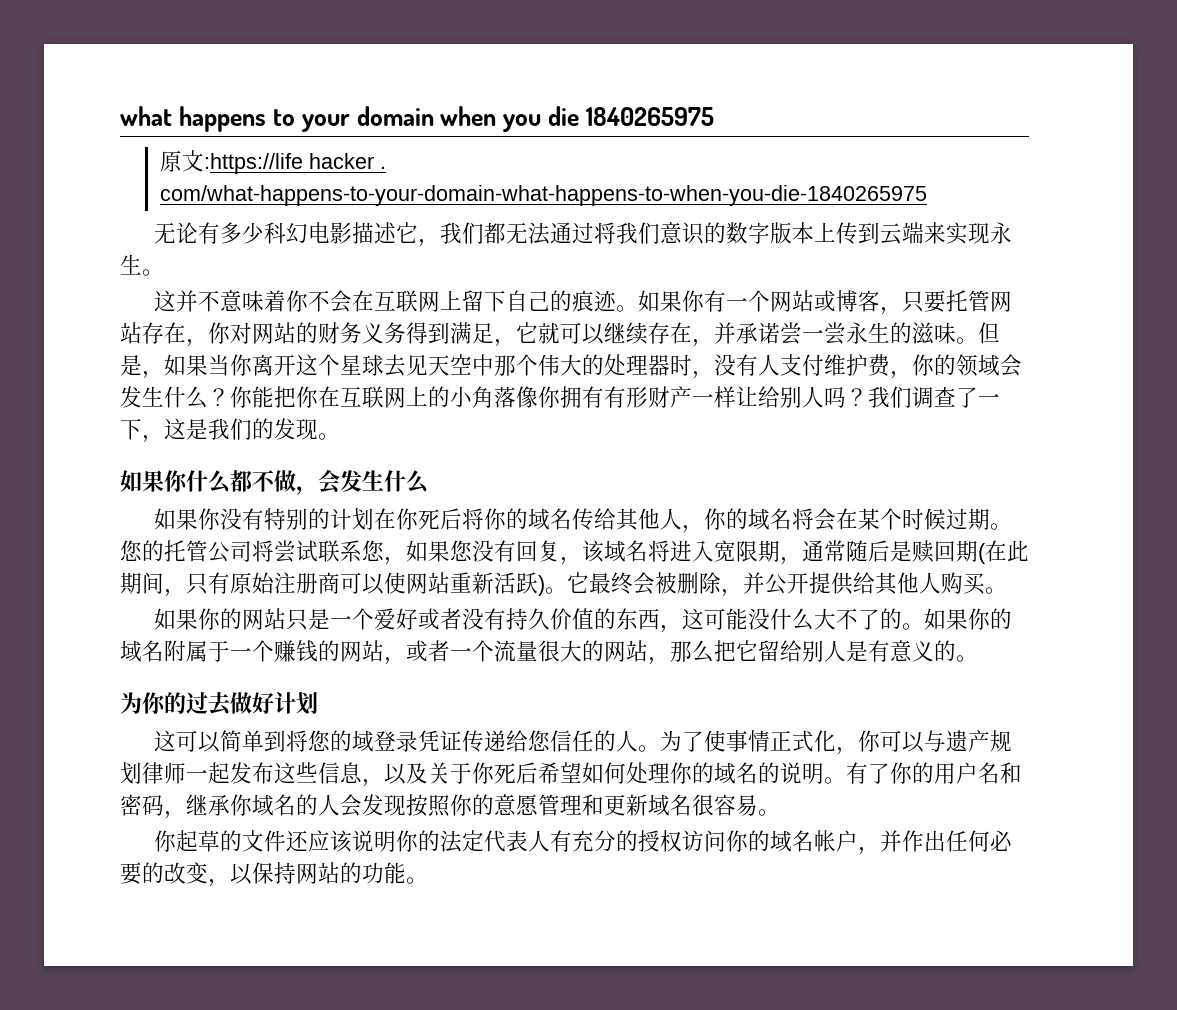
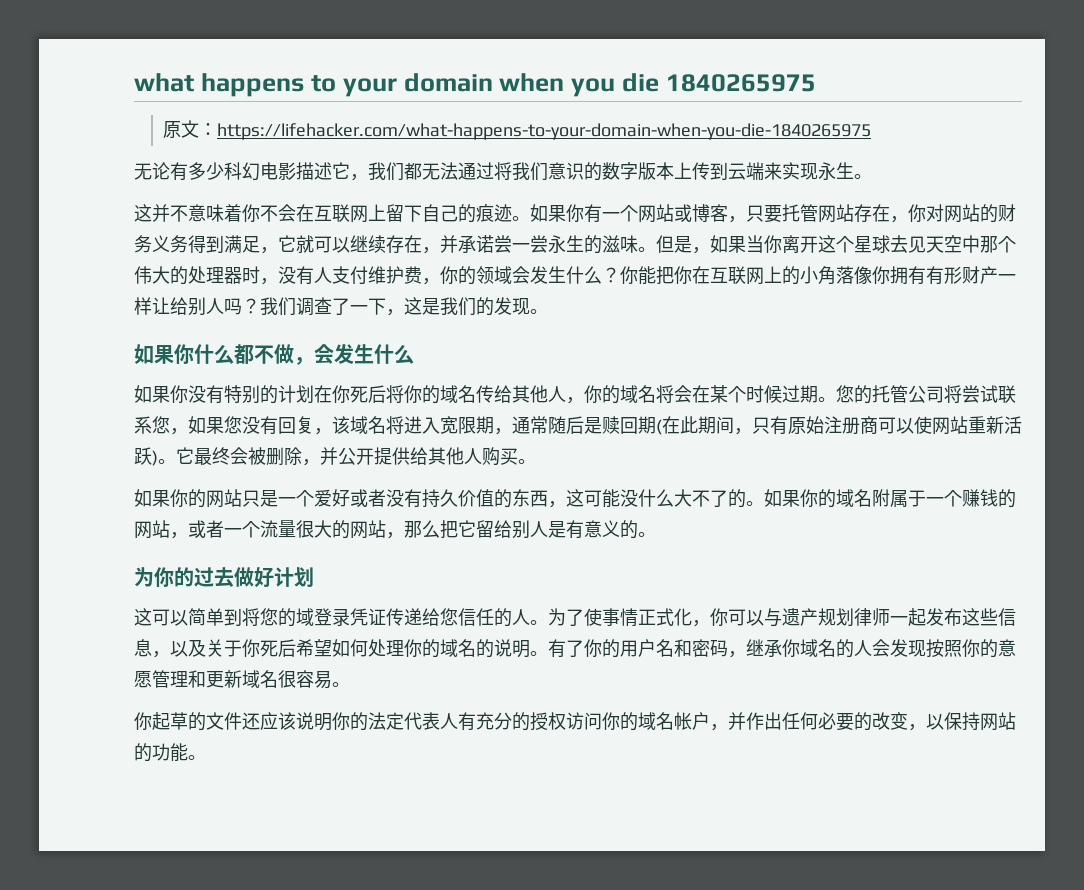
[204,153,387,174] [160,185,928,206] :https://life hacker . com/what-happens-to-your-domain-what-happens-to-when-you-die-1840265975 -> [199,123,872,140] ：https://lifehacker.com/what-happens-to-your-domain-when-you-die-1840265975

